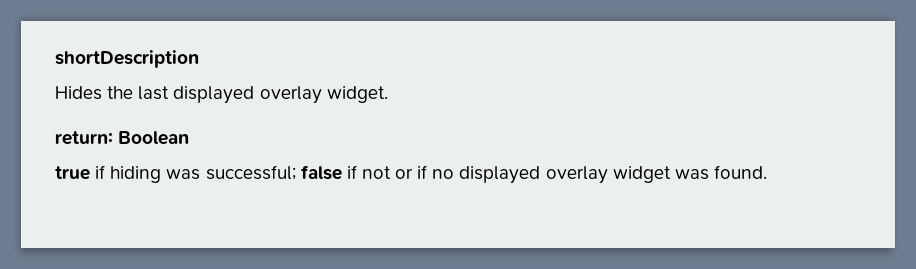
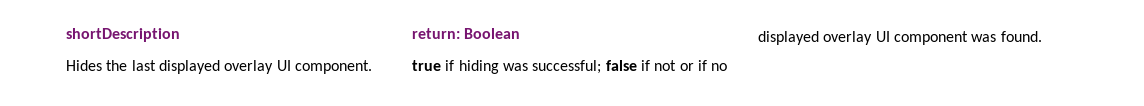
[326,86,388,103] widget. -> [276,60,372,74] UI component.
[612,166,671,183] widget -> [875,31,968,45] UI component

